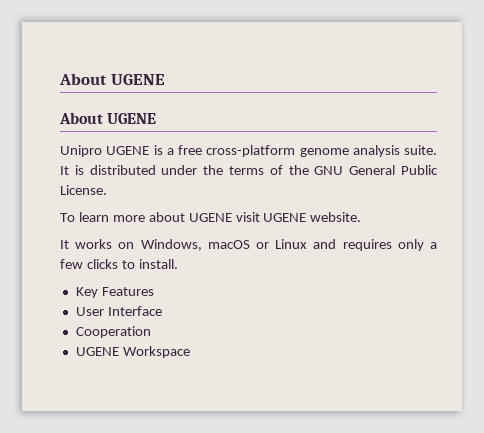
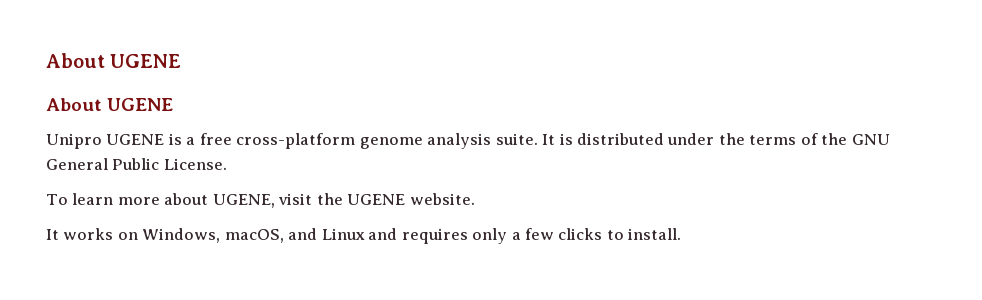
[188,212,260,222] UGENE visit -> [212,193,343,208] UGENE, visit the
[207,240,269,249] macOS or -> [224,228,318,243] macOS, and
[75,287,154,298] [75,306,162,316] [75,326,151,338] [75,346,190,358] // Key Features // User Interface // Cooperation // UGENE Workspace -> (682, 234) none

